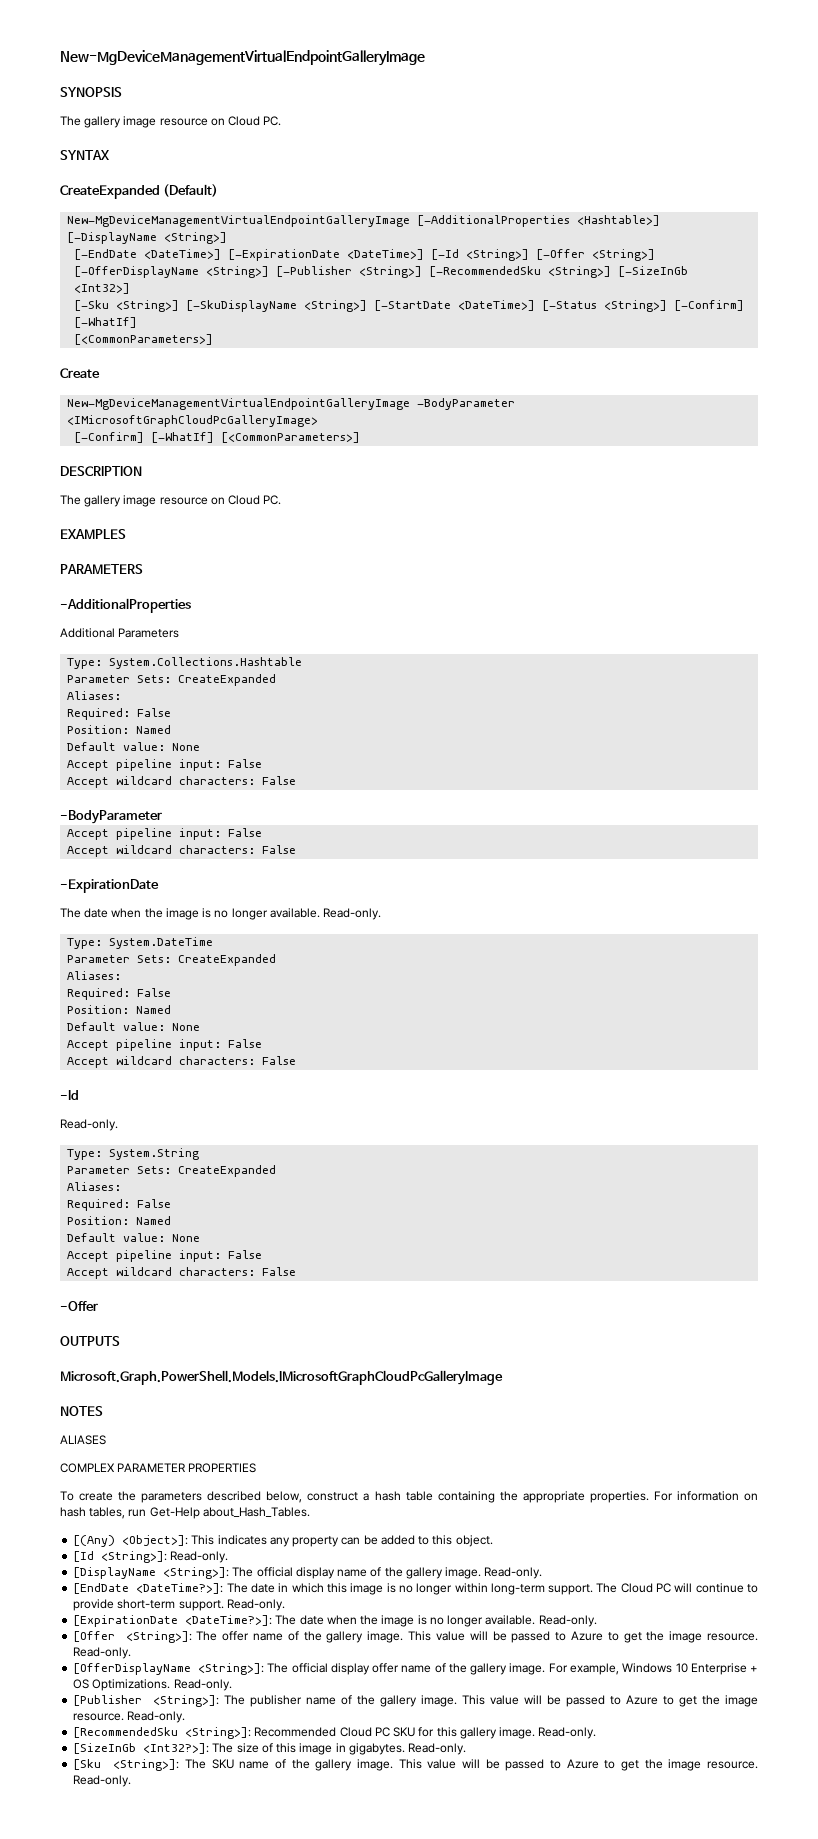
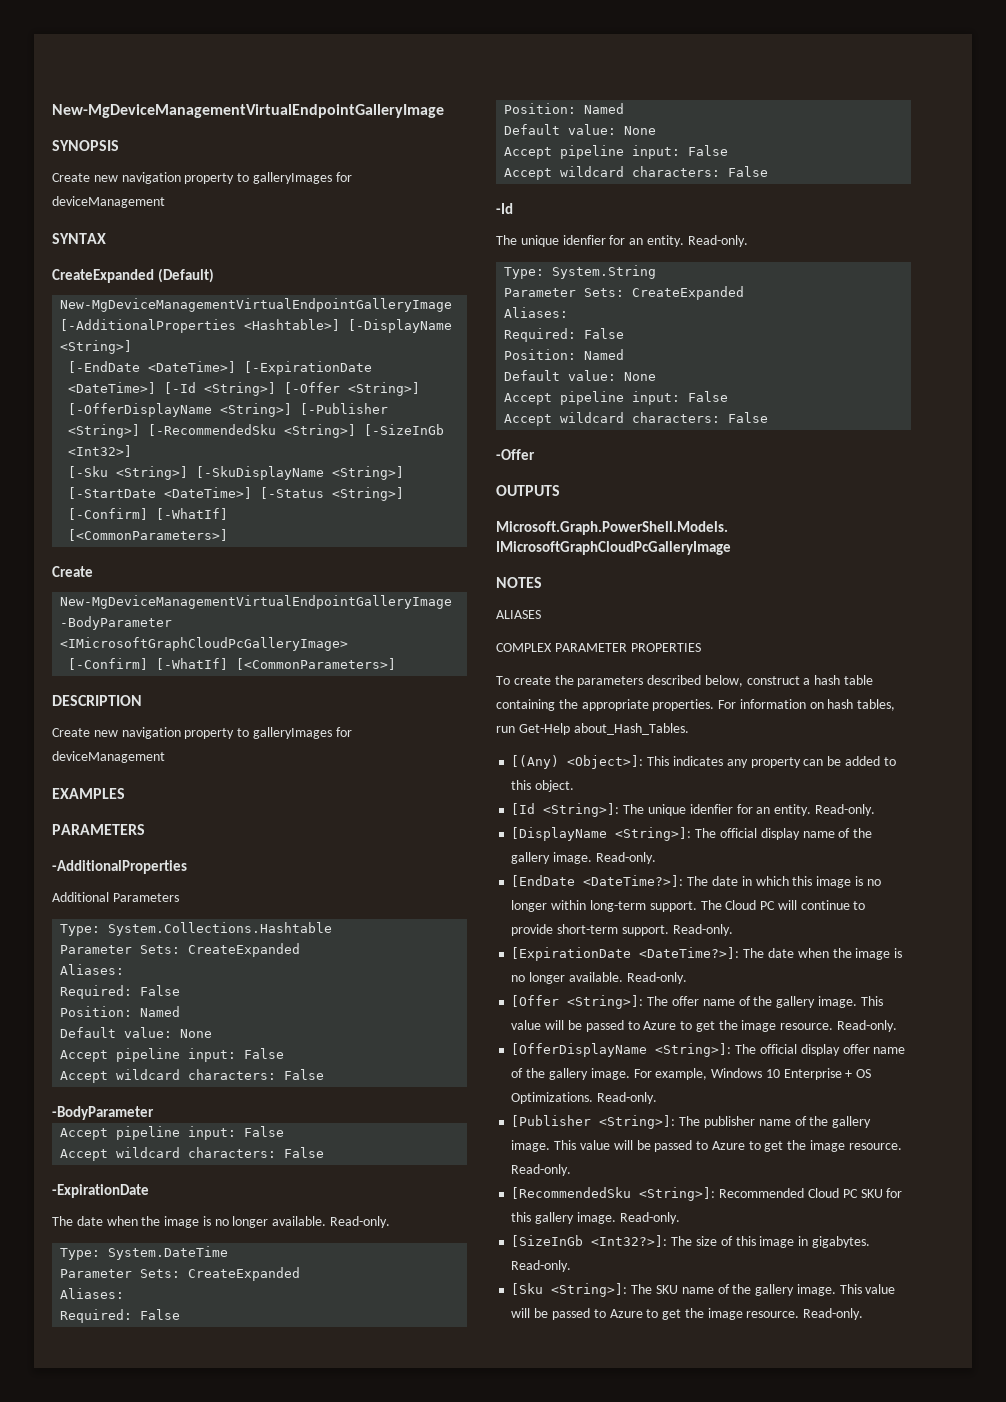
[60,116,282,128] The gallery image resource on Cloud PC. -> [52,172,352,184] [52,196,165,208] Create new navigation property to galleryImages for deviceManagement
[60,495,282,507] The gallery image resource on Cloud PC. -> [52,727,352,739] [52,751,165,763] Create new navigation property to galleryImages for deviceManagement
(79, 1095) none -> [496,235,684,247] The unique idenfier for an entity.
(168, 1557) none -> [623,804,812,816] The unique idenfier for an entity.

